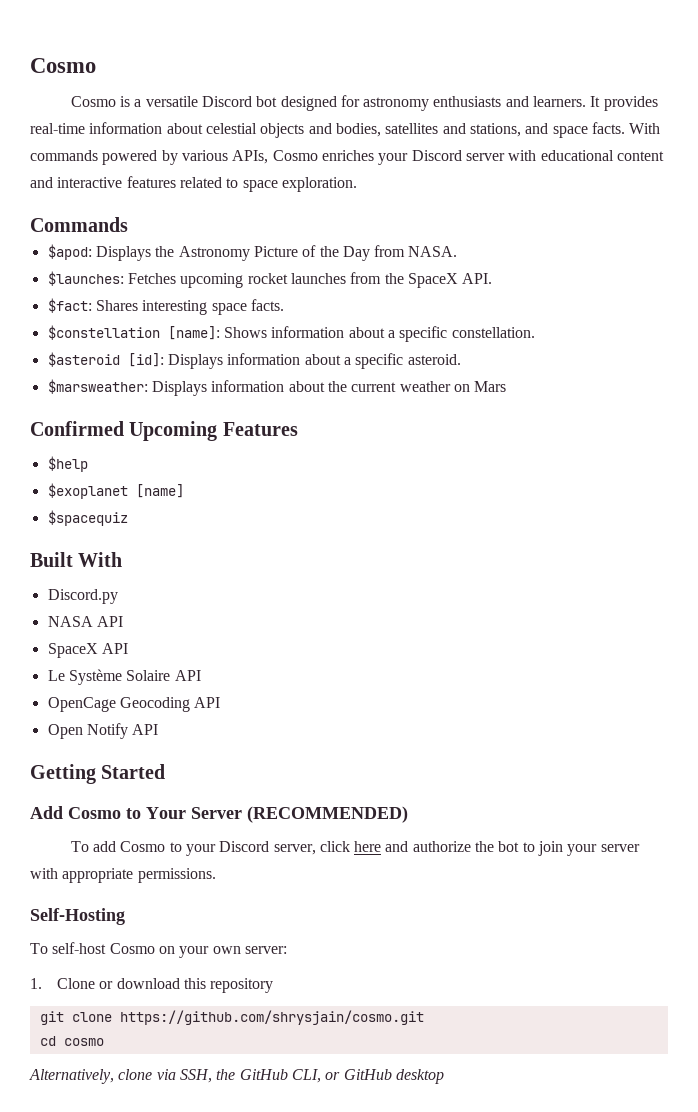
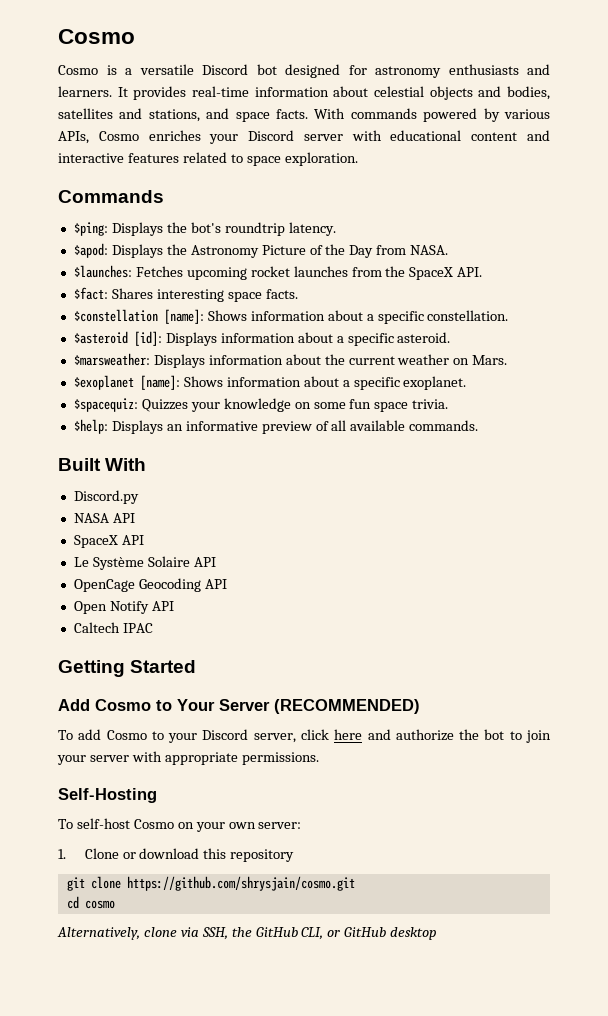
(128, 224) none -> [73,222,336,236] // $ping: Displays the bot's roundtrip latency.
[474,381,507,392] [30,421,298,441] [47,456,88,472] [47,483,184,499] [47,510,128,526] Mars // Confirmed Upcoming Features // $help // $exoplanet [name] // $spacequiz -> [472,355,508,365] [73,375,467,390] [73,398,449,412] [73,419,479,434] Mars. // $exoplanet [name]: Shows information about a specific exoplanet. // $spacequiz: Quizzes your knowledge on some fun space trivia. // $help: Displays an informative preview of all available commands.
(159, 729) none -> [73,622,153,633] // Caltech IPAC

